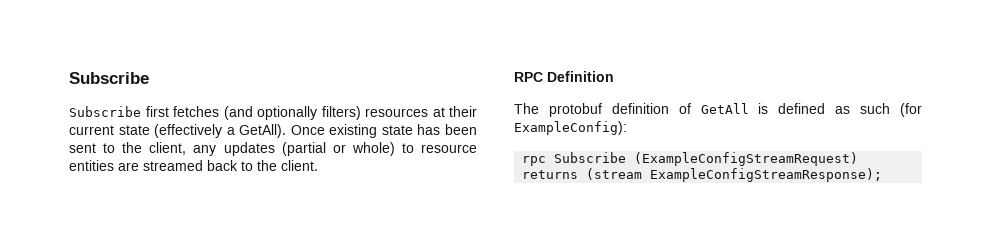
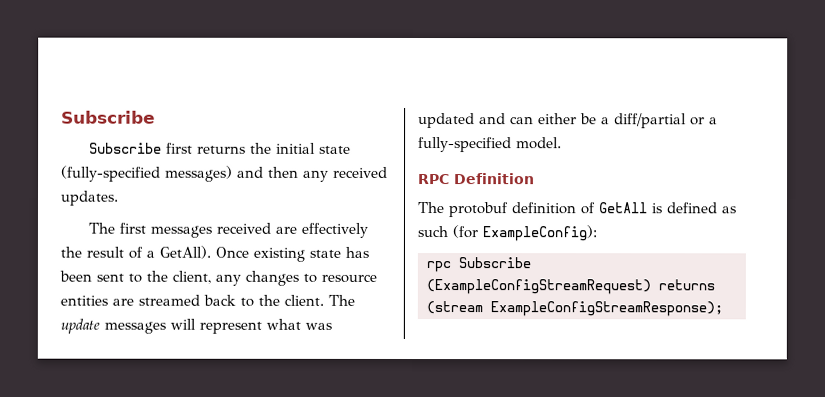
[173,106,477,120] [69,124,223,138] fetches (and optionally filters) resources at their current state (effectively -> [196,142,351,154] [61,165,388,182] [60,190,119,206] [87,222,368,238] [60,246,143,259] returns the initial state (fully-specified messages) and then any received updates. // The first messages received are effectively the result of
[223,142,395,156] updates (partial or whole) -> [245,270,299,286] changes
(318, 165) none -> [328,294,355,306] [60,318,332,334] [418,113,718,129] [418,137,562,153] The update messages will represent what was updated and can either be a diff/partial or a fully-specified model.

